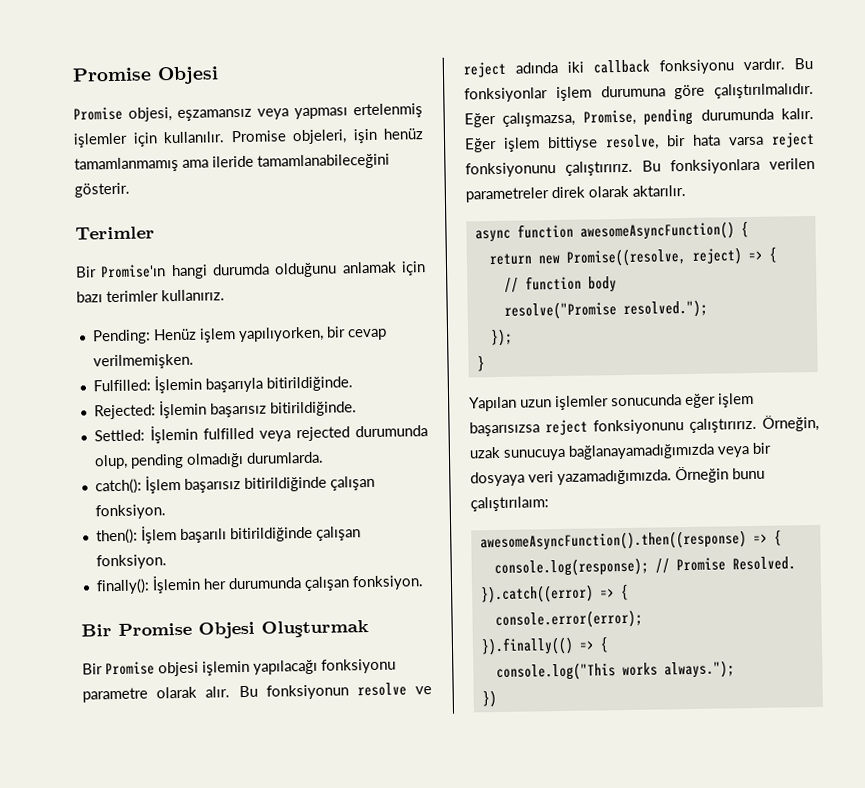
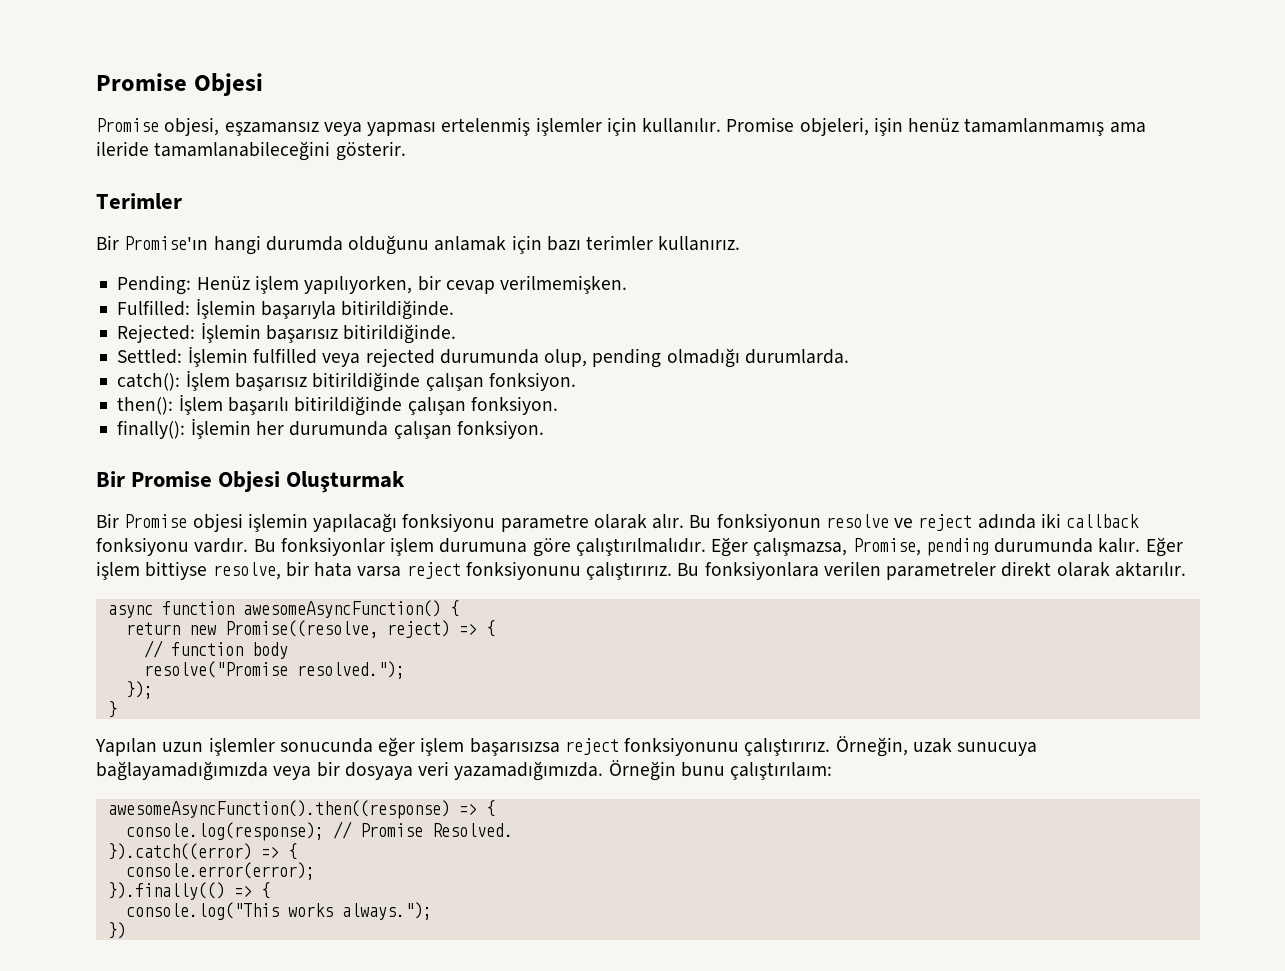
[551,186,585,199] direk -> [1001,561,1052,577] direkt
[568,443,715,460] bağlanayamadığımızda -> [96,761,268,781] bağlayamadığımızda

